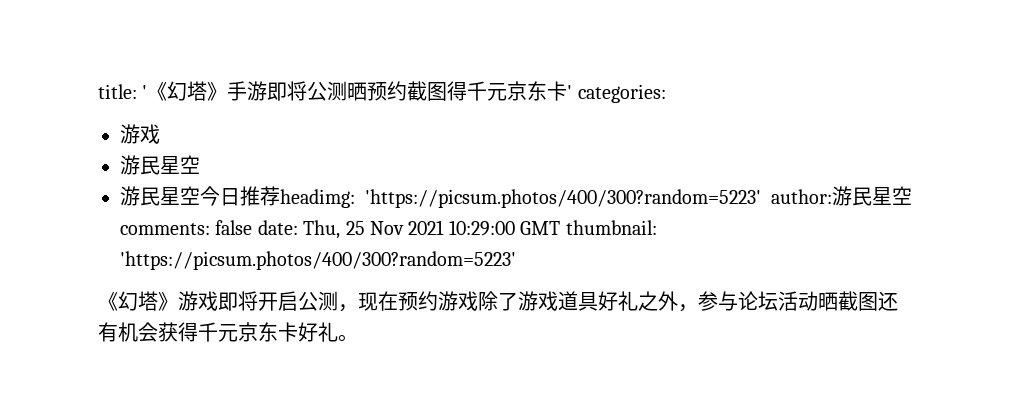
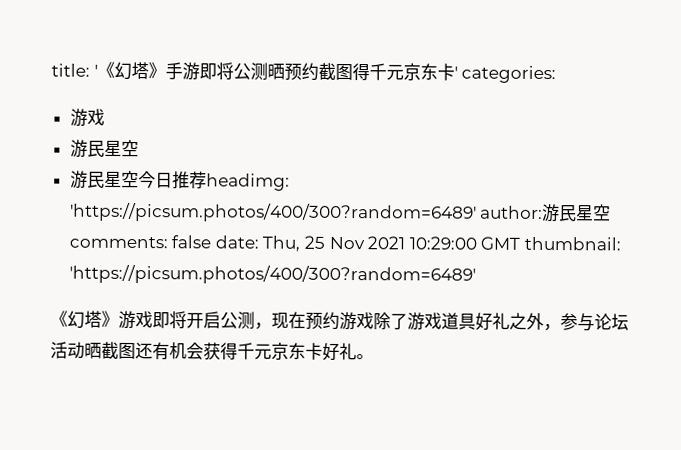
[365,189,761,208] 'https://picsum.photos/400/300?random=5223' -> [69,202,477,223] 'https://picsum.photos/400/300?random=6489'
[120,251,516,270] 'https://picsum.photos/400/300?random=5223' -> [68,264,476,285] 'https://picsum.photos/400/300?random=6489'

